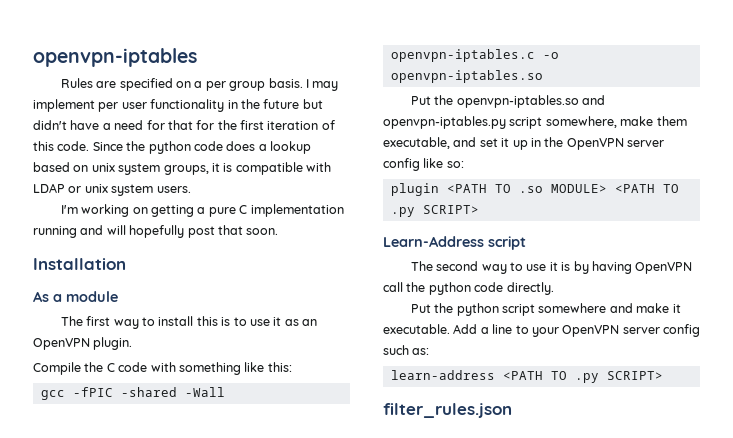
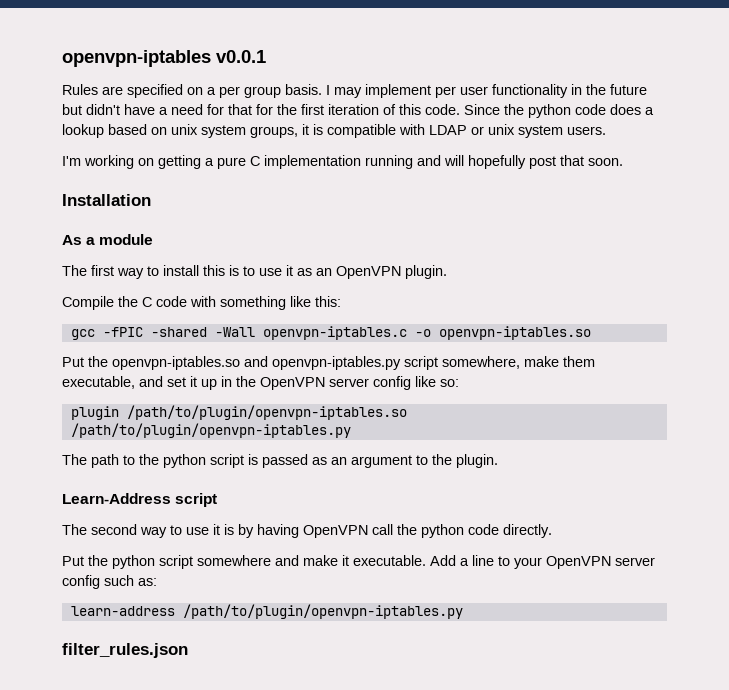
(197, 57) none -> [216,50,266,63] v0.0.1
[446,184,679,193] [390,205,479,217] <PATH TO .so MODULE> <PATH TO .py SCRIPT> -> [126,405,407,420] [70,423,351,438] [62,454,498,468] /path/to/plugin/openvpn-iptables.so /path/to/plugin/openvpn-iptables.py // The path to the python script is passed as an argument to the plugin.
[502,371,663,383] <PATH TO .py SCRIPT> -> [182,604,463,619] /path/to/plugin/openvpn-iptables.py

